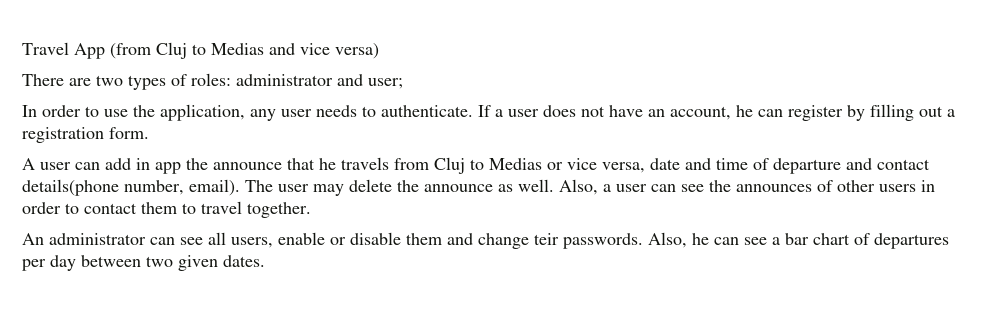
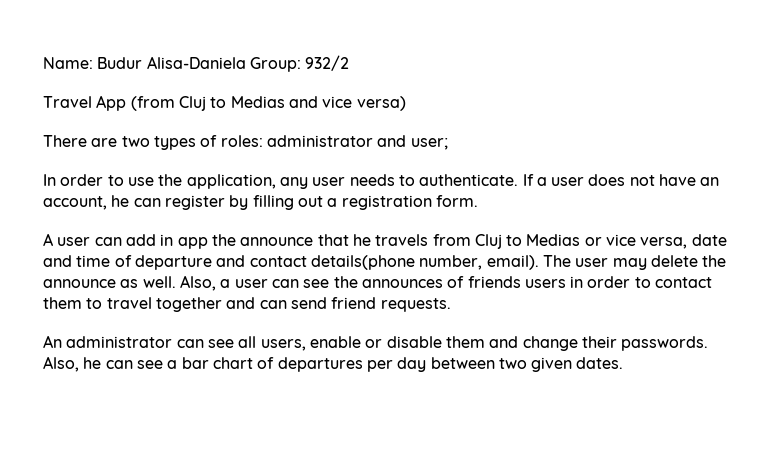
(22, 48) none -> [43,55,350,72] Name: Budur Alisa-Daniela Group: 932/2 //
[837,180,875,192] other -> [467,276,521,288] friends
[247,202,311,218] together. -> [155,297,451,312] together and can send friend requests.
[534,233,559,245] teir -> [581,336,617,348] their

